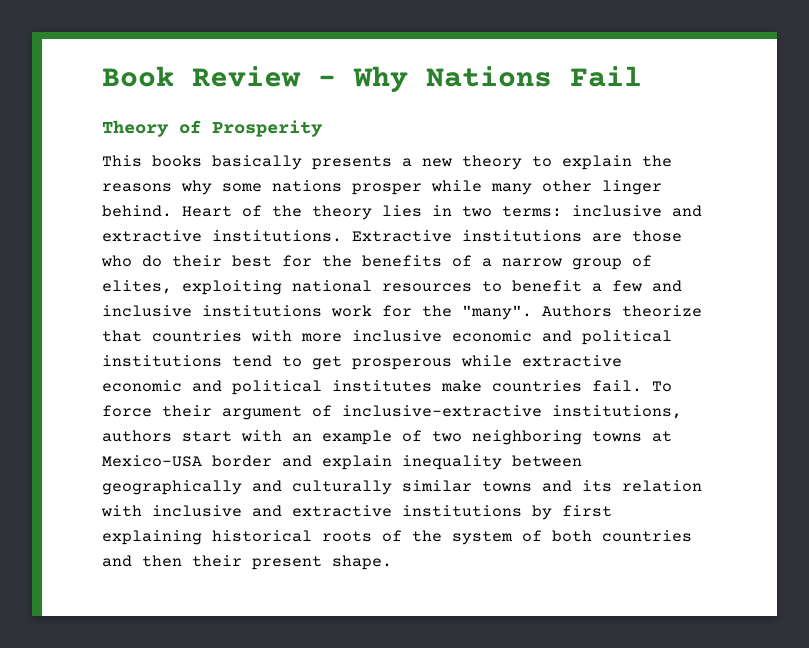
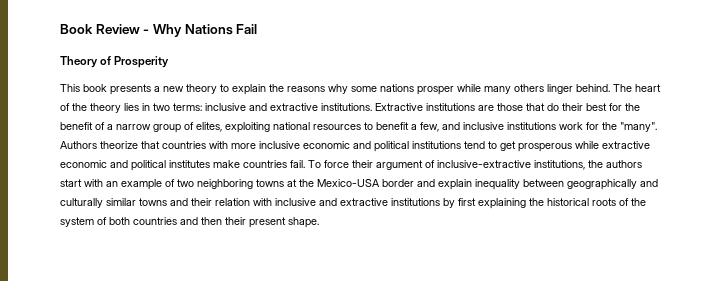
[152,155,302,170] books basically -> [83,84,107,92] book
[542,180,592,192] other -> [514,84,544,92] others
[182,206,232,217] Heart -> [613,84,661,92] The heart
[101,255,132,267] who -> [526,103,545,111] that
[362,255,442,267] benefits -> [60,122,93,130] benefit
[612,280,642,292] few -> [420,122,439,132] few,
(682, 412) none -> [588,160,603,168] the
(672, 436) none -> [299,179,314,187] the
[582,480,612,492] its -> [191,198,212,206] their
(202, 537) none -> [529,198,544,206] the

